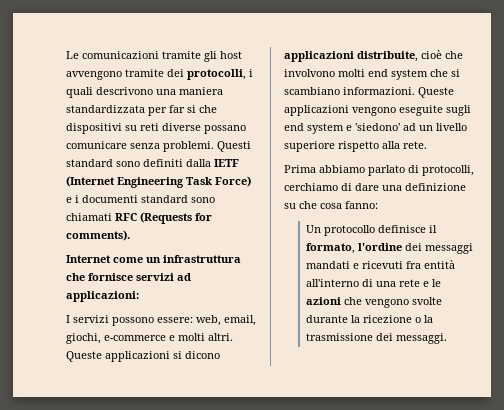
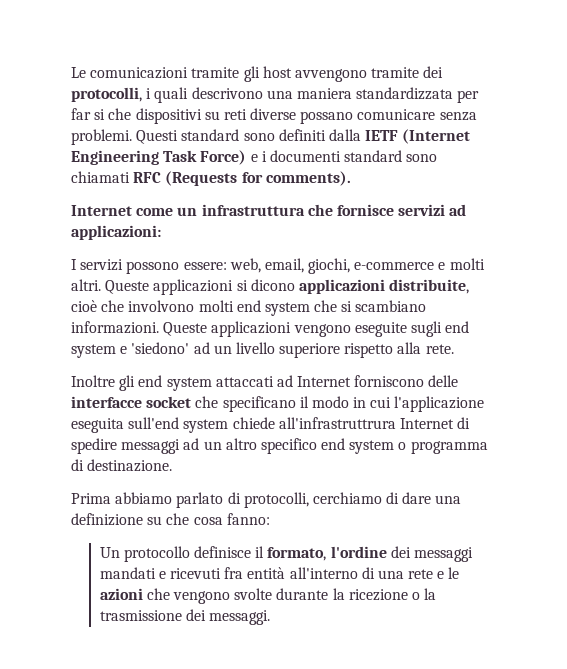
(427, 145) none -> [71,375,459,391] [71,396,485,412] [71,417,471,433] [71,438,488,454] [71,459,173,472] // Inoltre gli end system attaccati ad Internet forniscono delle interfacce socket che specificano il modo in cui l'applicazione eseguita sull'end system chiede all'infrastruttrura Internet di spedire messaggi ad un altro specifico end system o programma di destinazione.

